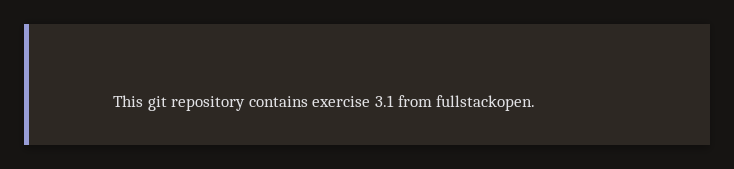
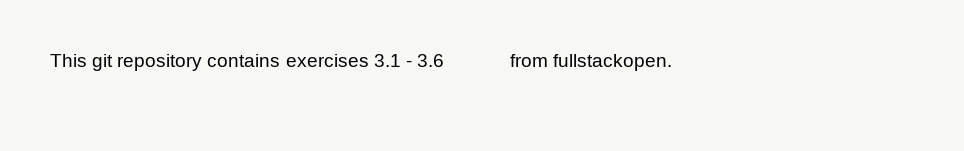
[312,95,394,107] exercise 3.1 -> [285,54,444,67] exercises 3.1 - 3.6

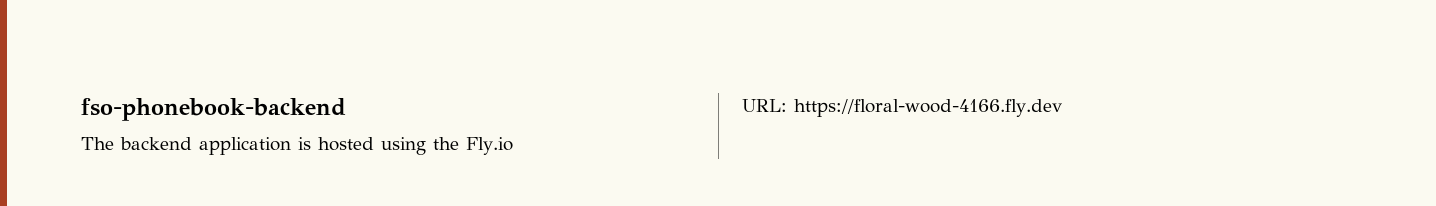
[50,54,673,71] This git repository contains exercises 3.1 - 3.6 from fullstackopen. -> [81,98,346,121] [81,137,513,155] [742,99,1062,117] fso-phonebook-backend // The backend application is hosted using the Fly.io // URL: https://floral-wood-4166.fly.dev

